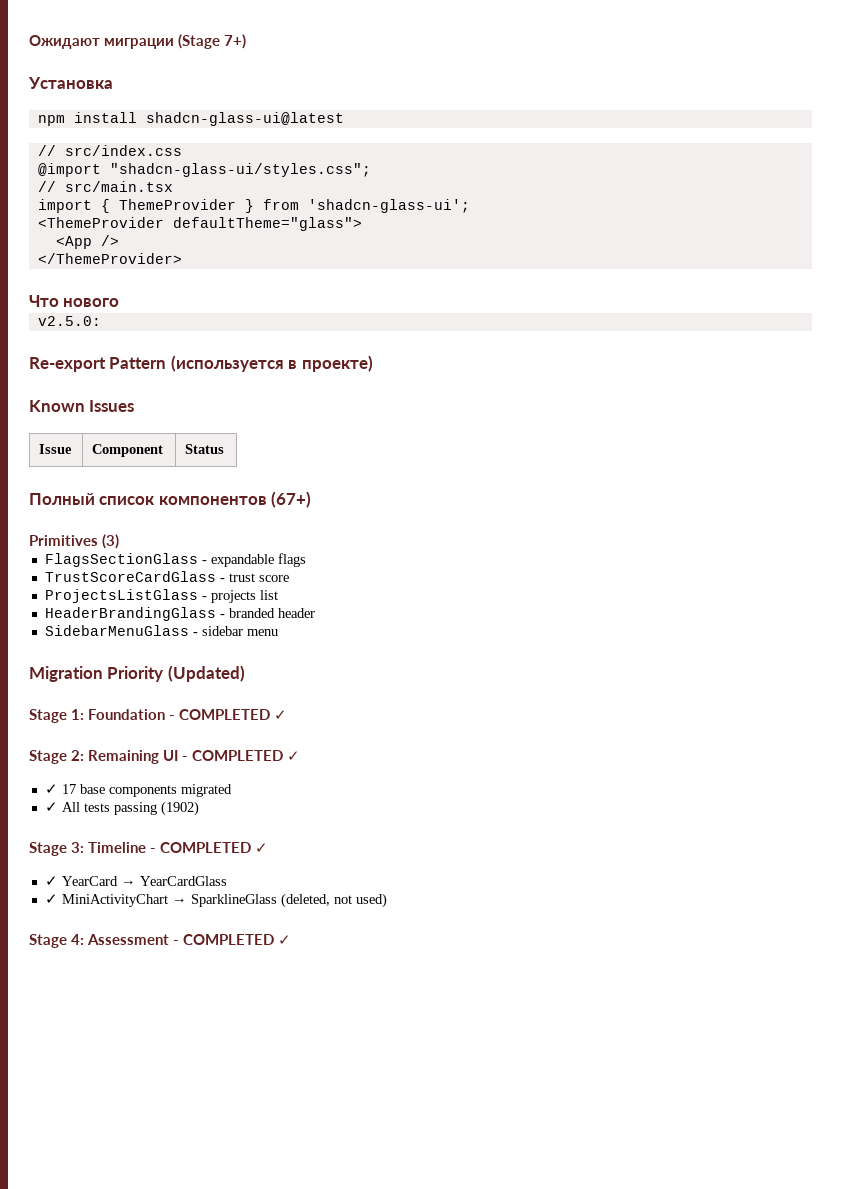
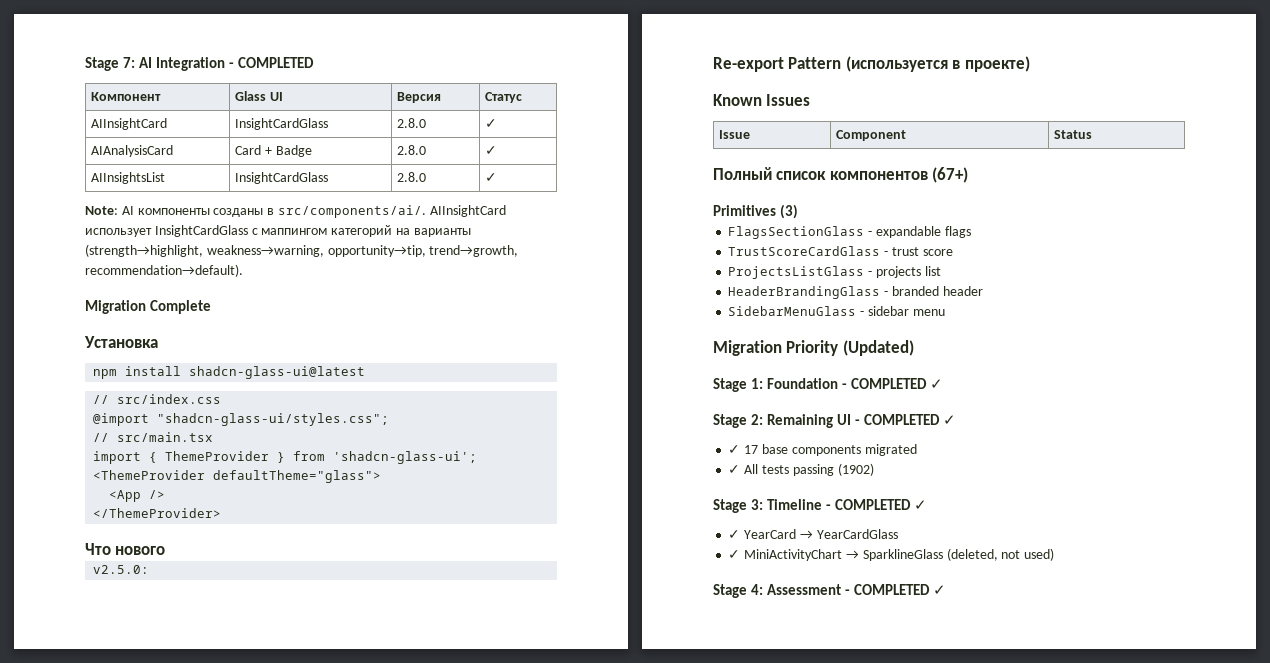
[29,34,246,49] Ожидают миграции (Stage 7+) -> [85,57,315,71] [91,92,162,101] [235,91,284,101] [397,92,442,103] [485,92,523,103] [91,118,168,130] [235,118,329,130] [397,118,427,128] [485,119,498,128] [91,145,174,157] [235,145,313,157] [397,145,427,155] [485,146,498,155] [91,172,166,184] [235,172,329,184] [397,172,427,182] [485,173,498,182] [85,205,506,218] [85,225,471,237] [85,244,519,257] [85,264,243,277] [85,300,212,314] Stage 7: AI Integration - COMPLETED // Компонент | Glass UI | Версия | Статус // AIInsightCard | InsightCardGlass | 2.8.0 | ✓ // AIAnalysisCard | Card + Badge | 2.8.0 | ✓ // AIInsightsList | InsightCardGlass | 2.8.0 | ✓ // Note: AI компоненты созданы в src/components/ai/. AIInsightCard использует InsightCardGlass с маппингом категорий на варианты (strength→highlight, weakness→warning, opportunity→tip, trend→growth, recommendation→default). // Migration Complete

